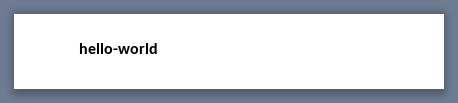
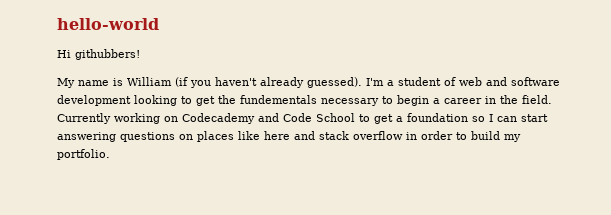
(158, 48) none -> [57,49,140,60] [57,77,560,88] [57,95,552,106] [57,113,548,124] [57,131,521,142] [57,149,110,160] // Hi githubbers! // My name is William (if you haven't already guessed). I'm a student of web and software development looking to get the fundementals necessary to begin a career in the field. Currently working on Codecademy and Code School to get a foundation so I can start answering questions on places like here and stack overflow in order to build my portfolio.

